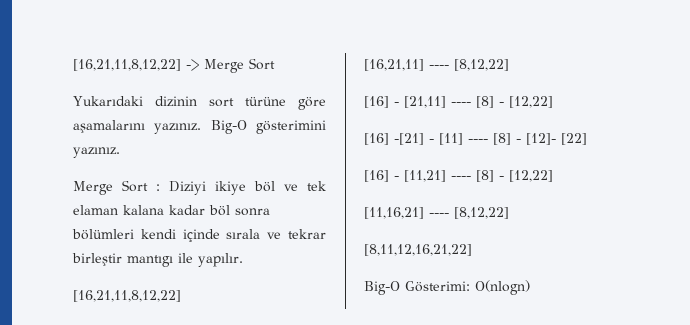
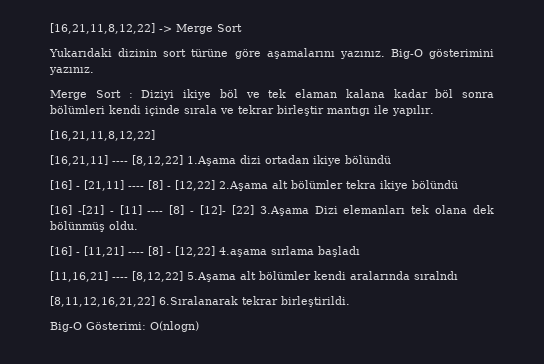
(509, 65) none -> [187,155,391,166] 1.Aşama dizi ortadan ikiye bölündü
(553, 102) none -> [219,180,458,191] 2.Aşama alt bölümler tekra ikiye bölündü
(587, 139) none -> [259,205,494,216] [50,221,138,232] 3.Aşama Dizi elemanları tek olana dek bölünmüş oldu.
(553, 176) none -> [219,246,360,257] 4.aşama sırlama başladı
[364,244,472,256] // [8,11,12,16,21,22] -> [187,271,458,282] [50,296,350,307] 5.Aşama alt bölümler kendi aralarında sıralndı // [8,11,12,16,21,22] 6.Sıralanarak tekrar birleştirildi.

